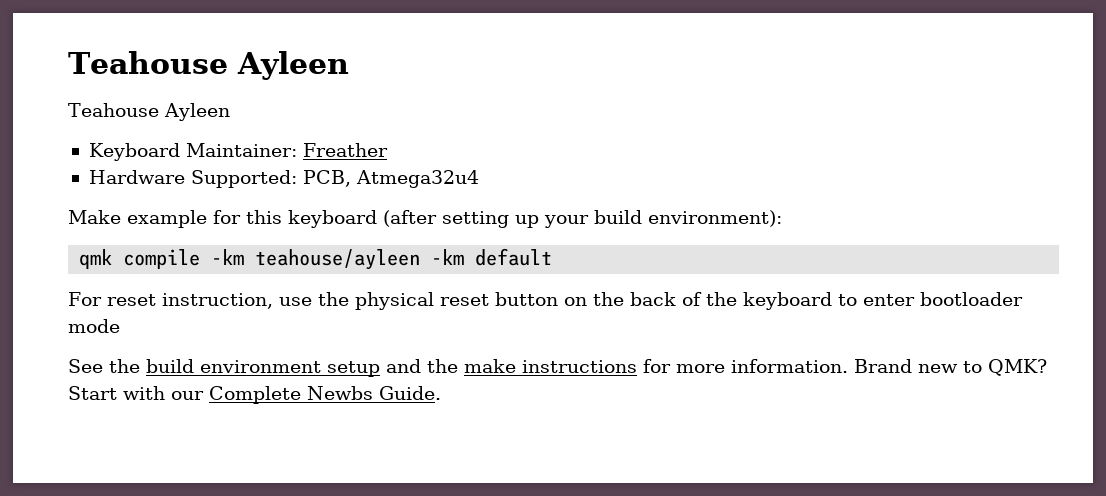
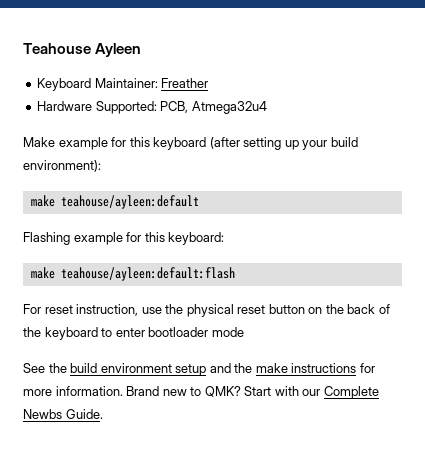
[68,51,349,80] [68,103,230,121] Teahouse Ayleen // Teahouse Ayleen -> [23,43,142,57] Teahouse Ayleen
[79,248,553,270] qmk compile -km teahouse/ayleen -km default -> [30,195,199,209] [23,232,225,245] [30,267,235,281] make teahouse/ayleen:default // Flashing example for this keyboard: // make teahouse/ayleen:default:flash

